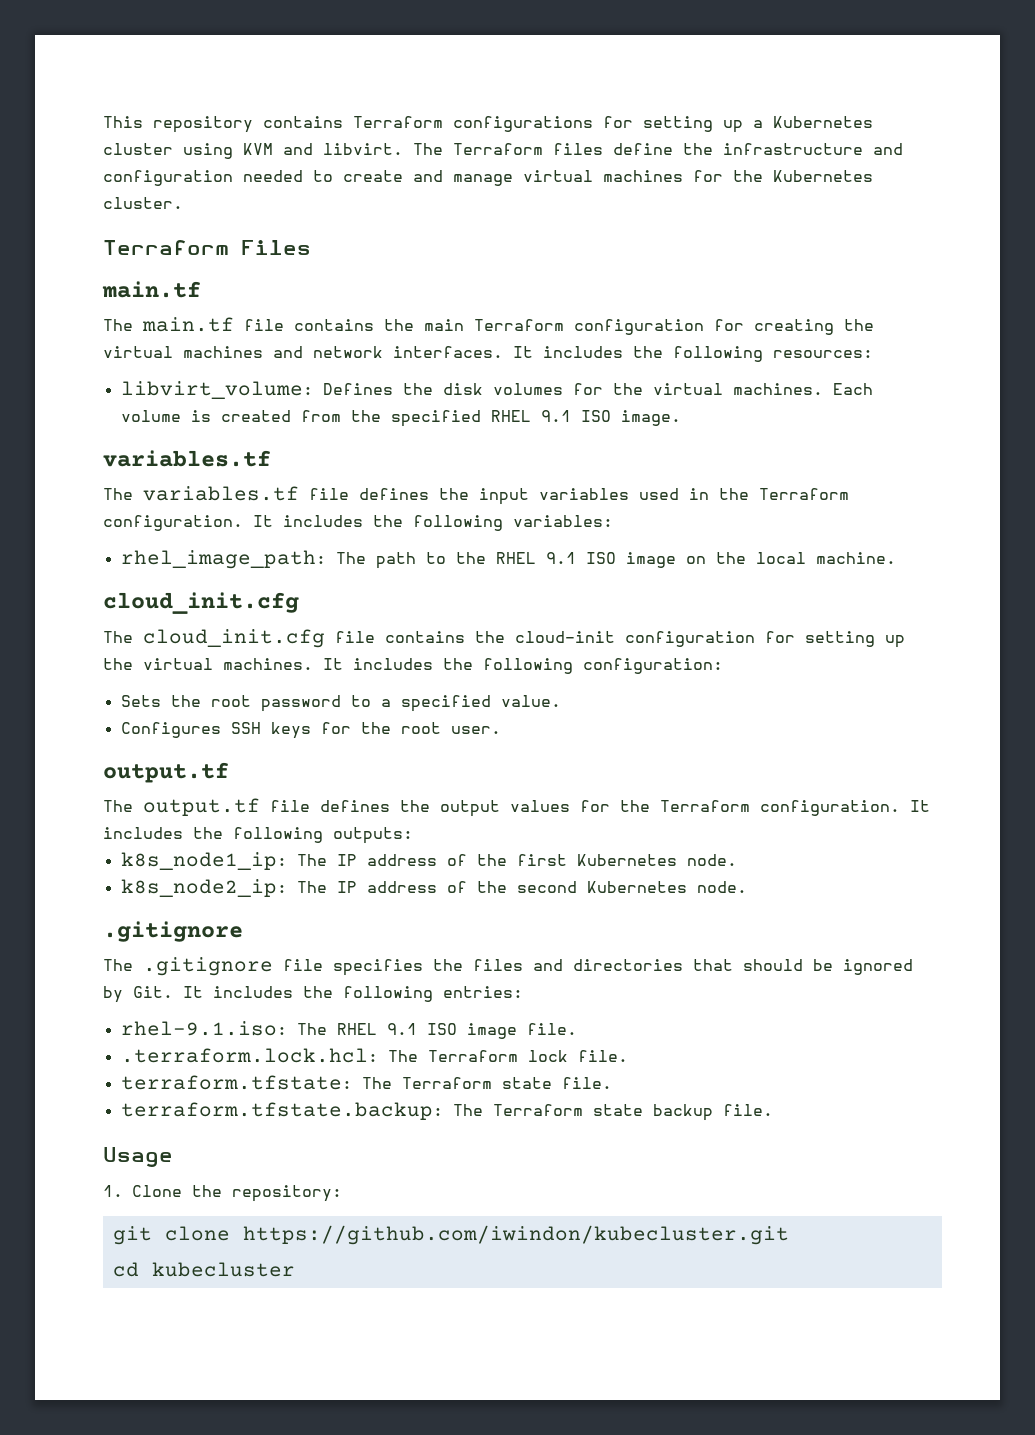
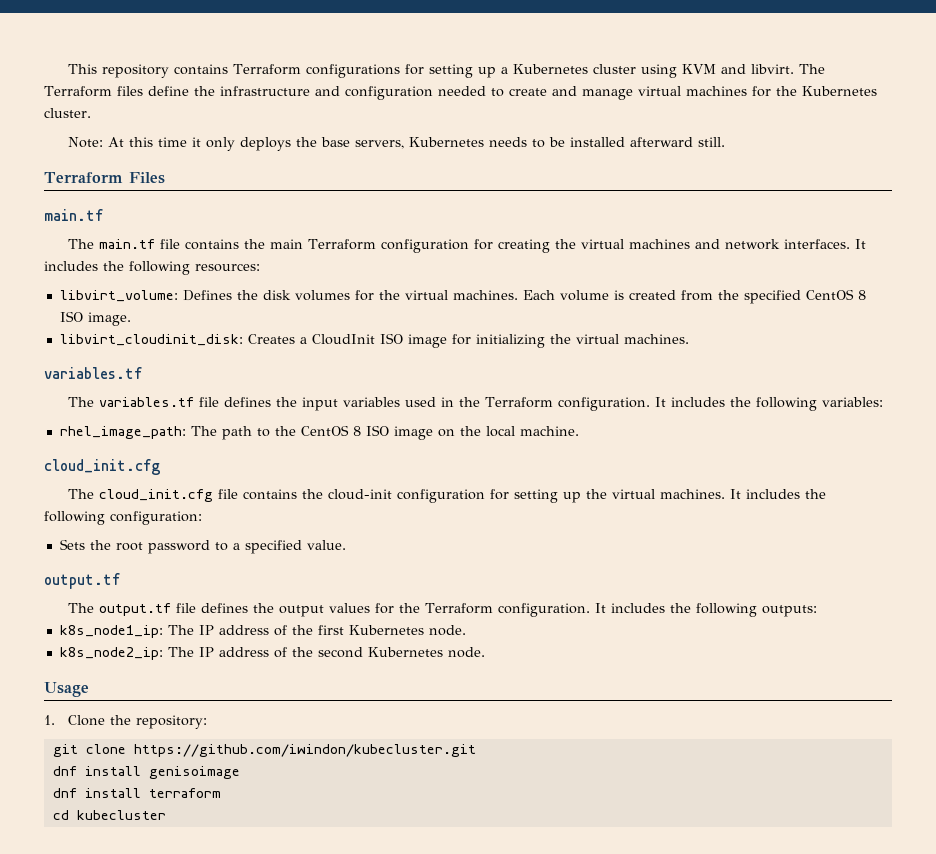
(183, 203) none -> [68,137,726,151] // Note: At this time it only deploys the base servers, Kubernetes needs to be installed afterward still.
[490,410,571,422] RHEL 9.1 -> [805,289,866,300] CentOS 8
(681, 418) none -> [59,333,689,348] // libvirt_cloudinit_disk: Creates a CloudInit ISO image for initializing the virtual machines.
[495,552,576,564] RHEL 9.1 -> [300,425,361,436] CentOS 8
[120,722,501,739] // Configures SSH keys for the root user. -> (346, 545) none
[103,921,243,942] [103,957,913,976] [103,986,523,1003] [120,1021,577,1039] [120,1048,628,1063] [120,1075,612,1090] [120,1102,773,1121] // .gitignore // The .gitignore file specifies the files and directories that should be ignored by Git. It includes the following entries: // rhel-9.1.iso: The RHEL 9.1 ISO image file. // .terraform.lock.hcl: The Terraform lock file. // terraform.tfstate: The Terraform state file. // terraform.tfstate.backup: The Terraform state backup file. -> (485, 652) none
(789, 1235) none -> [52,766,240,779] [52,788,221,798] // dnf install genisoimage // dnf install terraform

